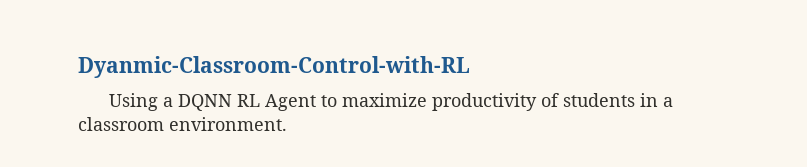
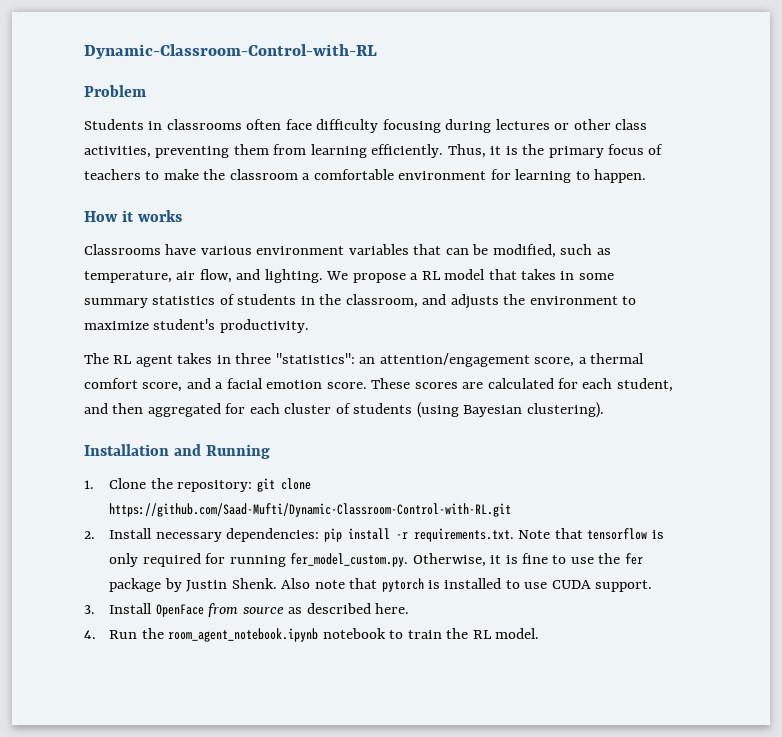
[78,56,470,78] [108,93,673,111] [78,117,287,131] Dyanmic-Classroom-Control-with-RL // Using a DQNN RL Agent to maximize productivity of students in a classroom environment. -> [84,44,377,59] [84,85,146,97] [84,119,648,133] [84,144,664,158] [84,169,647,183] [84,210,182,222] [84,244,611,258] [84,269,614,283] [84,294,637,309] [84,319,309,333] [84,353,645,367] [84,378,673,392] [84,402,604,418] [84,444,270,459] [84,478,311,492] [109,503,512,517] [84,528,664,542] [109,553,643,567] [109,578,653,592] [84,603,410,617] [84,628,539,642] Dynamic-Classroom-Control-with-RL // Problem // Students in classrooms often face difficulty focusing during lectures or other class activities, preventing them from learning efficiently. Thus, it is the primary focus of teachers to make the classroom a comfortable environment for learning to happen. // How it works // Classrooms have various environment variables that can be modified, such as temperature, air flow, and lighting. We propose a RL model that takes in some summary statistics of students in the classroom, and adjusts the environment to maximize student's productivity. // The RL agent takes in three "statistics": an attention/engagement score, a thermal comfort score, and a facial emotion score. These scores are calculated for each student, and then aggregated for each cluster of students (using Bayesian clustering). // Installation and Running // 1. Clone the repository: git clone https://github.com/Saad-Mufti/Dynamic-Classroom-Control-with-RL.git // 2. Install necessary dependencies: pip install -r requirements.txt. Note that tensorflow is only required for running fer_model_custom.py. Otherwise, it is fine to use the fer package by Justin Shenk. Also note that pytorch is installed to use CUDA support. // 3. Install OpenFace from source as described here. // 4. Run the room_agent_notebook.ipynb notebook to train the RL model.

